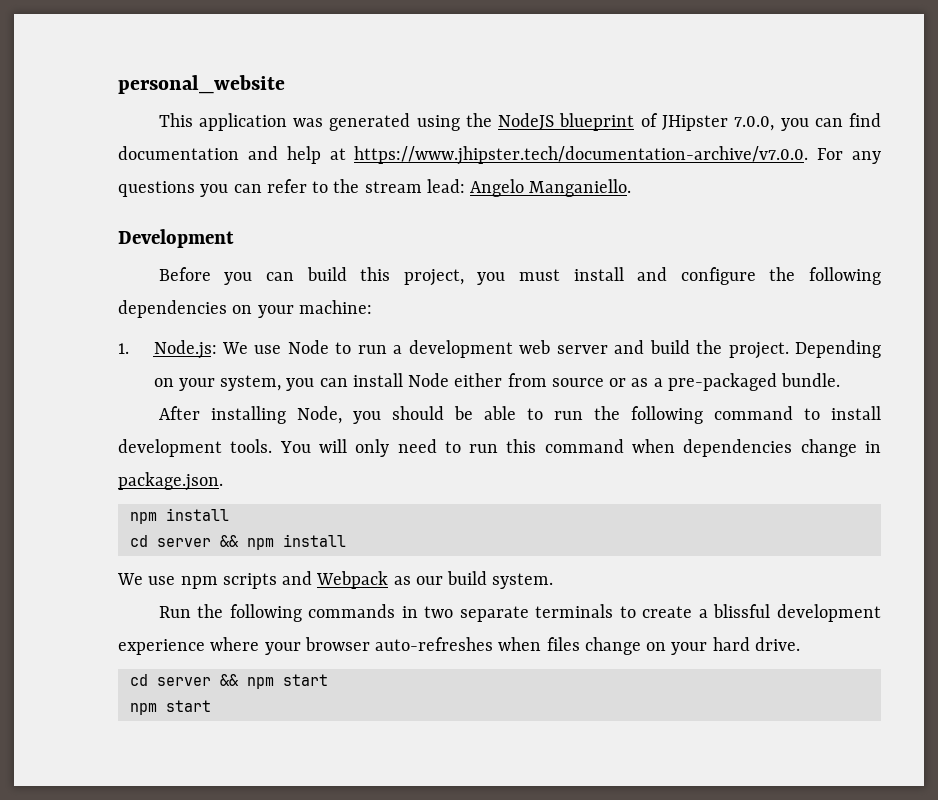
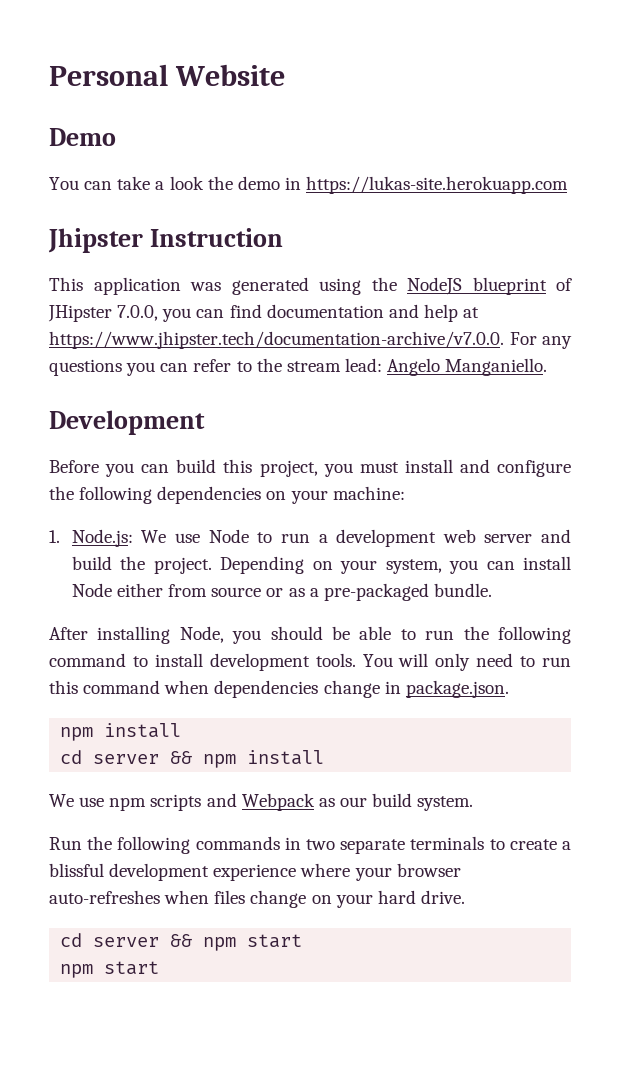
[118,75,285,94] personal_website -> [49,64,285,86] [49,128,116,146] [49,176,569,194] [48,228,283,253] Personal Website // Demo // You can take a look the demo in https://lukas-site.herokuapp.com // Jhipster Instruction

